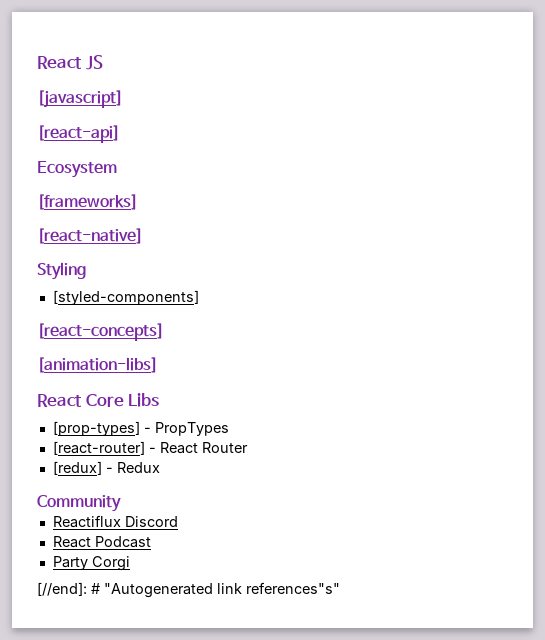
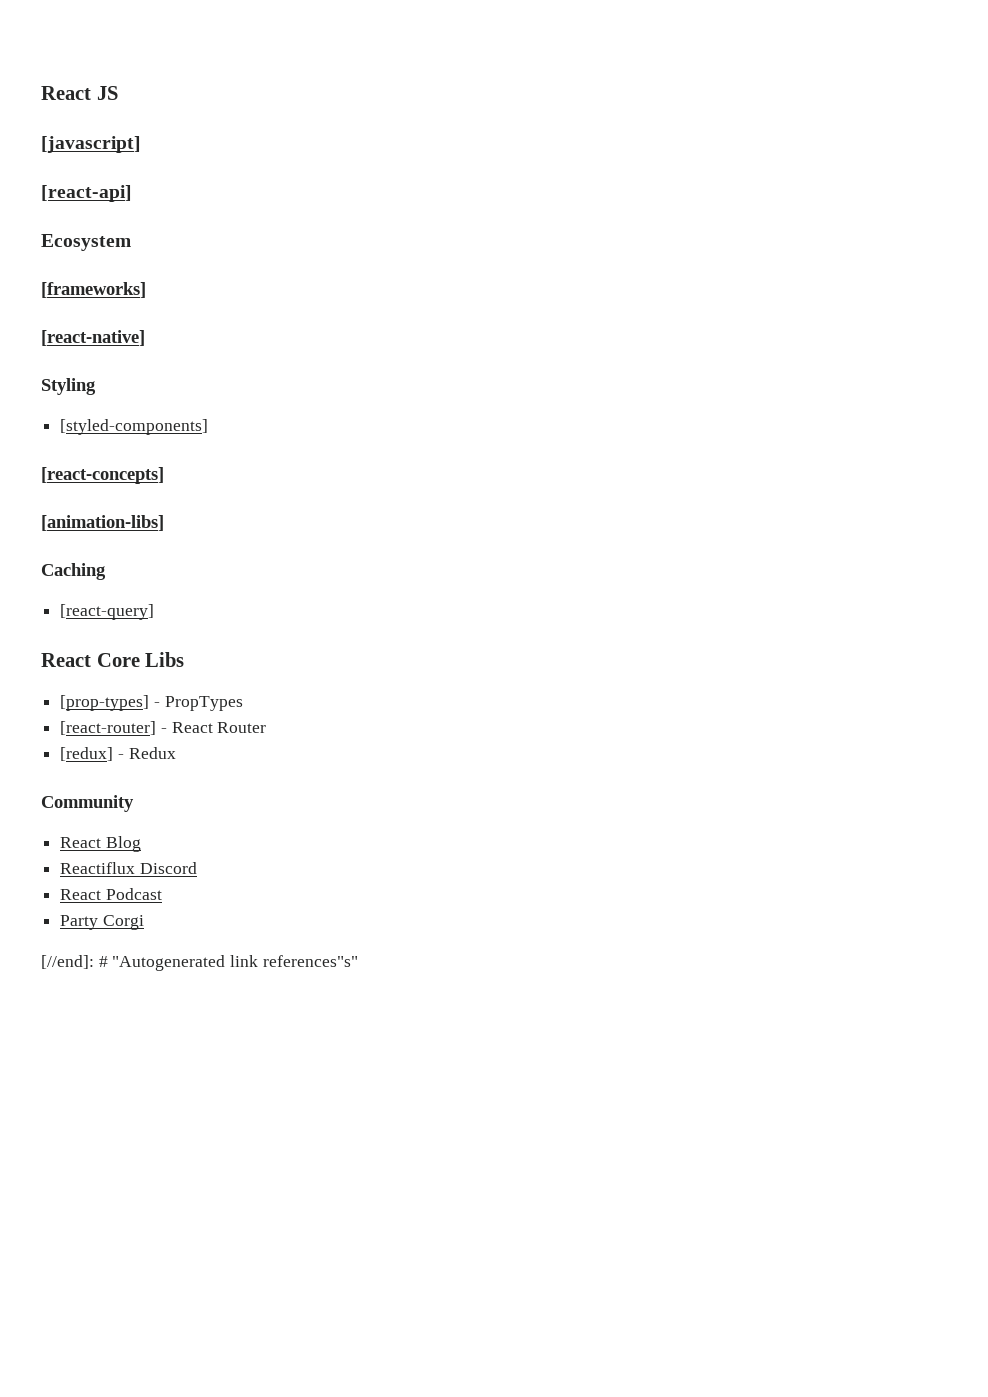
(158, 365) none -> [41,563,106,580] [60,604,155,620] // Caching // [react-query]
(121, 503) none -> [60,836,141,852] // React Blog

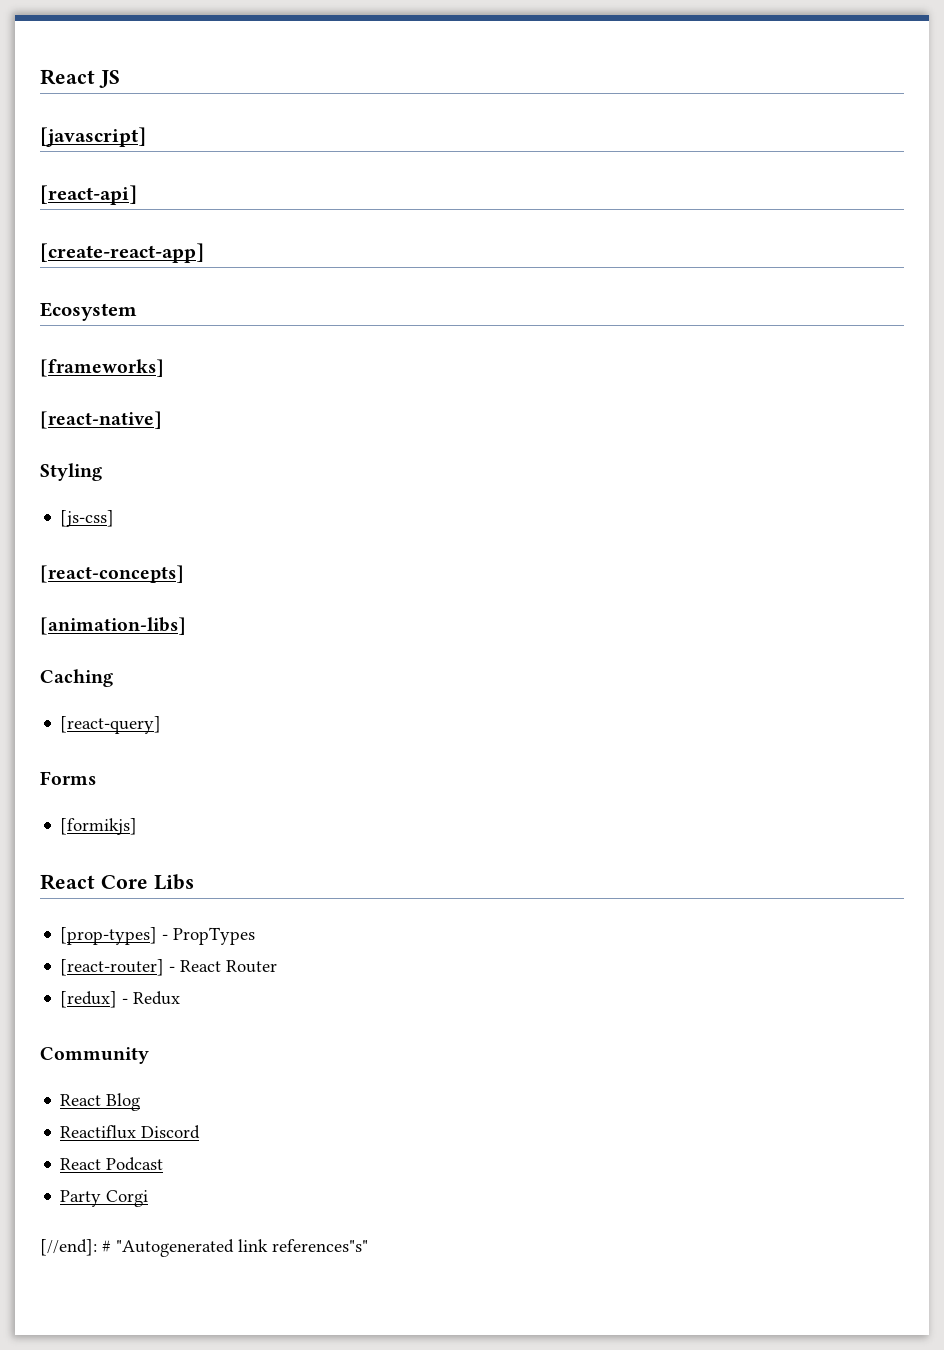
(132, 193) none -> [40,243,204,263] // [create-react-app]
[60,419,209,435] [styled-components] -> [60,510,115,527] [js-css]
(155, 612) none -> [40,771,96,785] [60,818,138,835] // Forms // [formikjs]

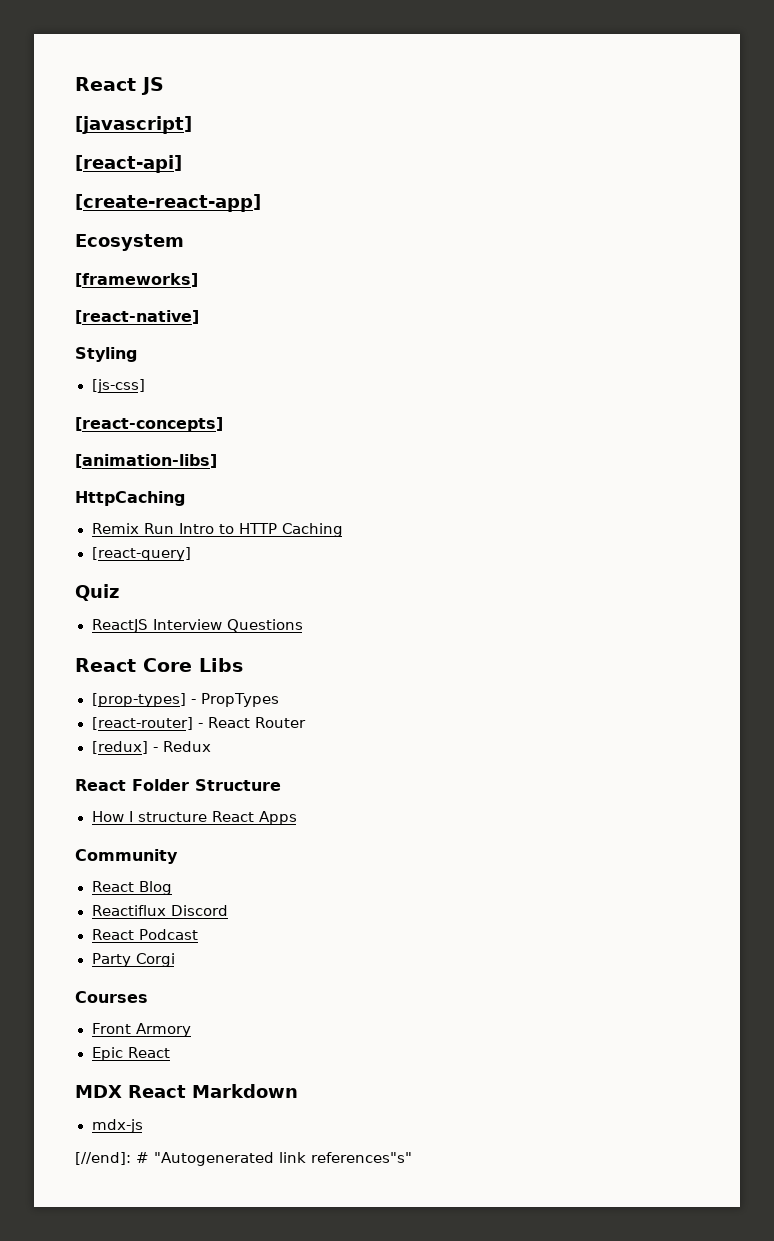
[40,669,113,687] [60,716,162,734] [40,771,96,785] [60,818,138,835] Caching // [react-query] // Forms // [formikjs] -> [75,491,185,506] [91,523,343,537] [91,547,191,561] [75,584,119,601] [91,619,303,633] HttpCaching // Remix Run Intro to HTTP Caching // [react-query] // Quiz // ReactJS Interview Questions
(181, 998) none -> [75,779,281,791] [91,811,297,825] // React Folder Structure // How I structure React Apps
(149, 1198) none -> [75,991,148,1003] [91,1023,192,1037] [91,1047,170,1061] [75,1084,298,1098] [91,1119,143,1133] // Courses // Front Armory // Epic React // MDX React Markdown // mdx-js

